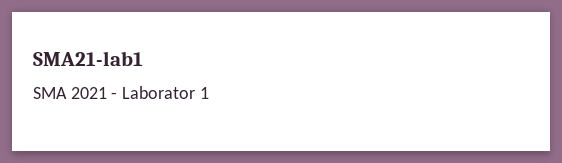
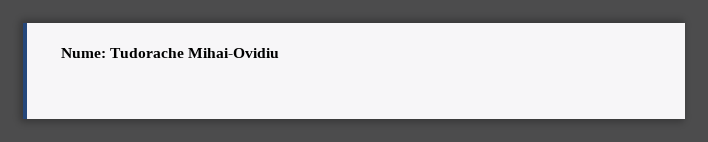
[33,51,143,66] [33,86,209,99] SMA21-lab1 // SMA 2021 - Laborator 1 -> [61,48,280,58] Nume: Tudorache Mihai-Ovidiu

